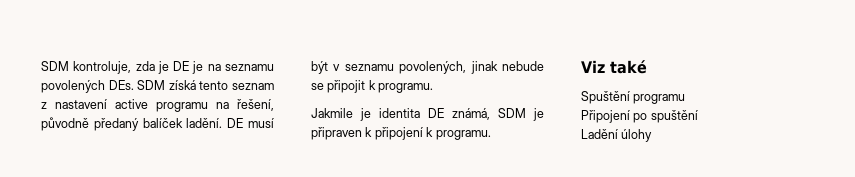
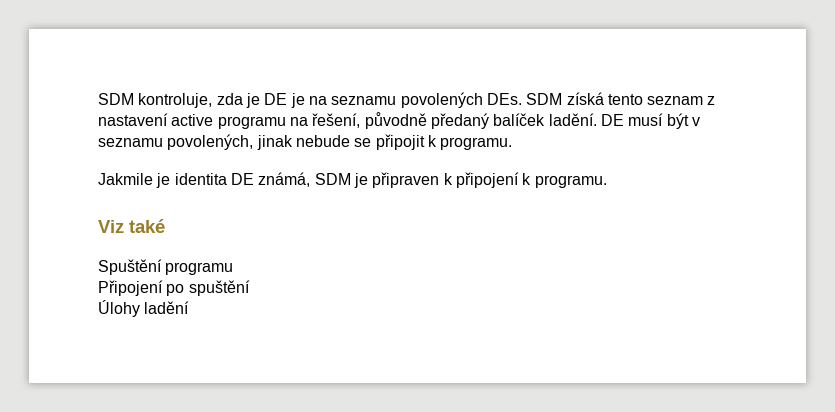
[581,129,653,142] Ladění úlohy -> [98,300,190,317] Úlohy ladění

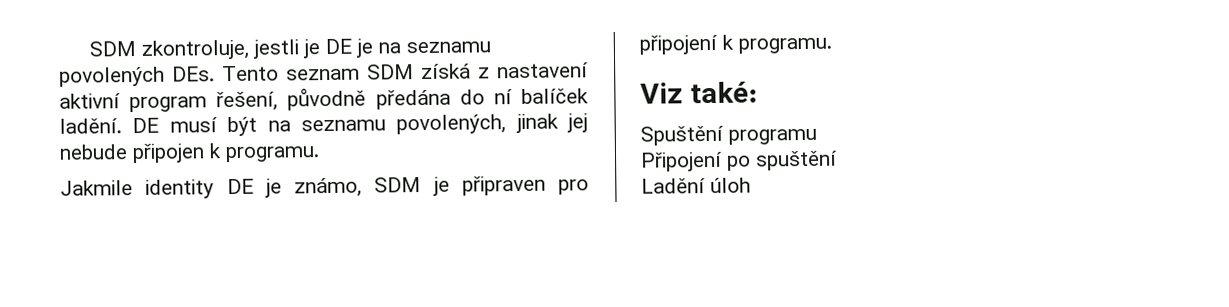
[98,93,243,108] SDM kontroluje, zda -> [89,39,300,60] SDM zkontroluje, jestli
[526,92,716,105] [98,112,489,129] SDM získá tento seznam z nastavení active programu na řešení, původně předaný -> [222,62,589,82] [59,87,513,113] Tento seznam SDM získá z nastavení aktivní program řešení, původně předána do ní
[691,117,700,126] v -> [267,120,291,132] na
[295,134,425,150] nebude se připojit -> [567,113,588,133] [59,143,205,164] jej nebude připojen
[156,172,311,188] je identita DE známá, -> [145,177,362,199] identity DE je známo,
[443,173,453,185] k -> [558,179,589,195] pro
[129,219,165,233] také -> [689,81,758,104] také:
[98,300,190,317] Úlohy ladění -> [641,177,751,194] Ladění úloh

